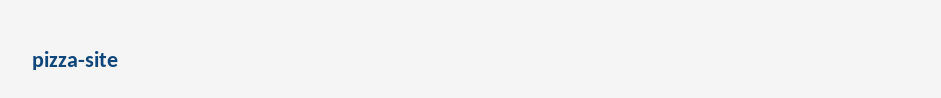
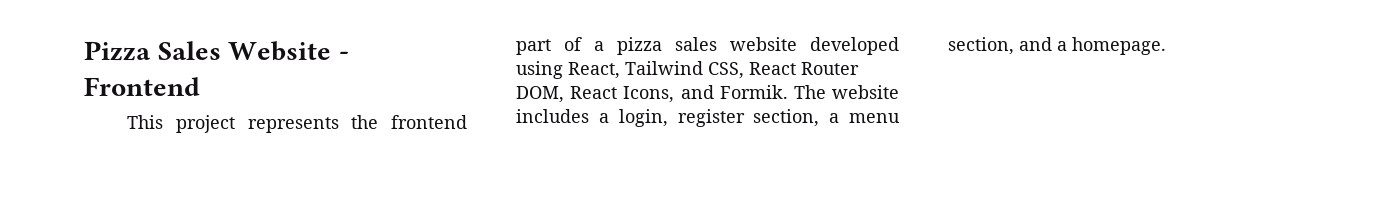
[32,51,118,70] pizza-site -> [84,41,349,61] [84,77,200,96] [127,115,467,133] [516,37,899,55] [516,61,859,79] [516,85,899,103] [516,109,900,127] [948,37,1166,55] Pizza Sales Website - Frontend // This project represents the frontend part of a pizza sales website developed using React, Tailwind CSS, React Router DOM, React Icons, and Formik. The website includes a login, register section, a menu section, and a homepage.

